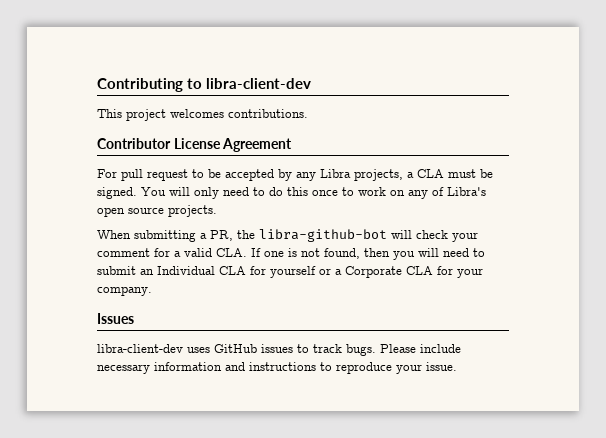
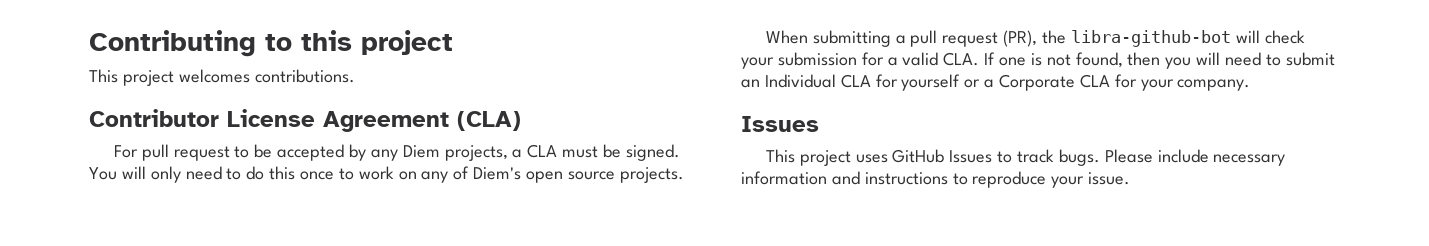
[206,78,311,89] libra-client-dev -> [301,30,453,55] this project
(293, 145) none -> [457,111,521,131] (CLA)
[320,169,351,178] Libra -> [402,145,440,158] Diem
[447,187,486,196] Libra's -> [473,167,522,180] Diem's
[210,230,233,241] PR, -> [910,30,1038,47] pull request (PR),
[97,248,150,257] comment -> [777,52,857,66] submission
[97,344,183,353] libra-client-dev -> [765,149,851,166] This project
[261,344,293,353] issues -> [949,150,993,163] Issues

